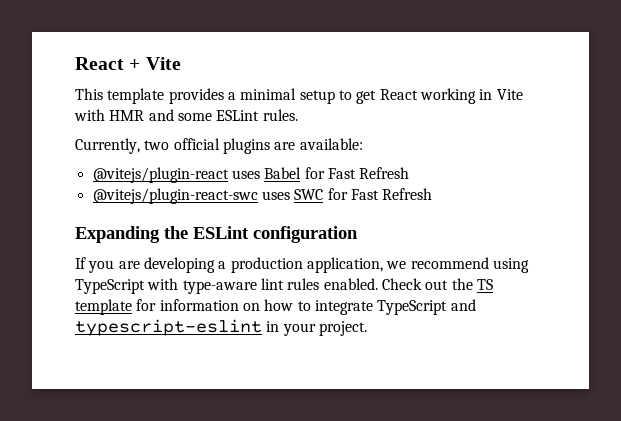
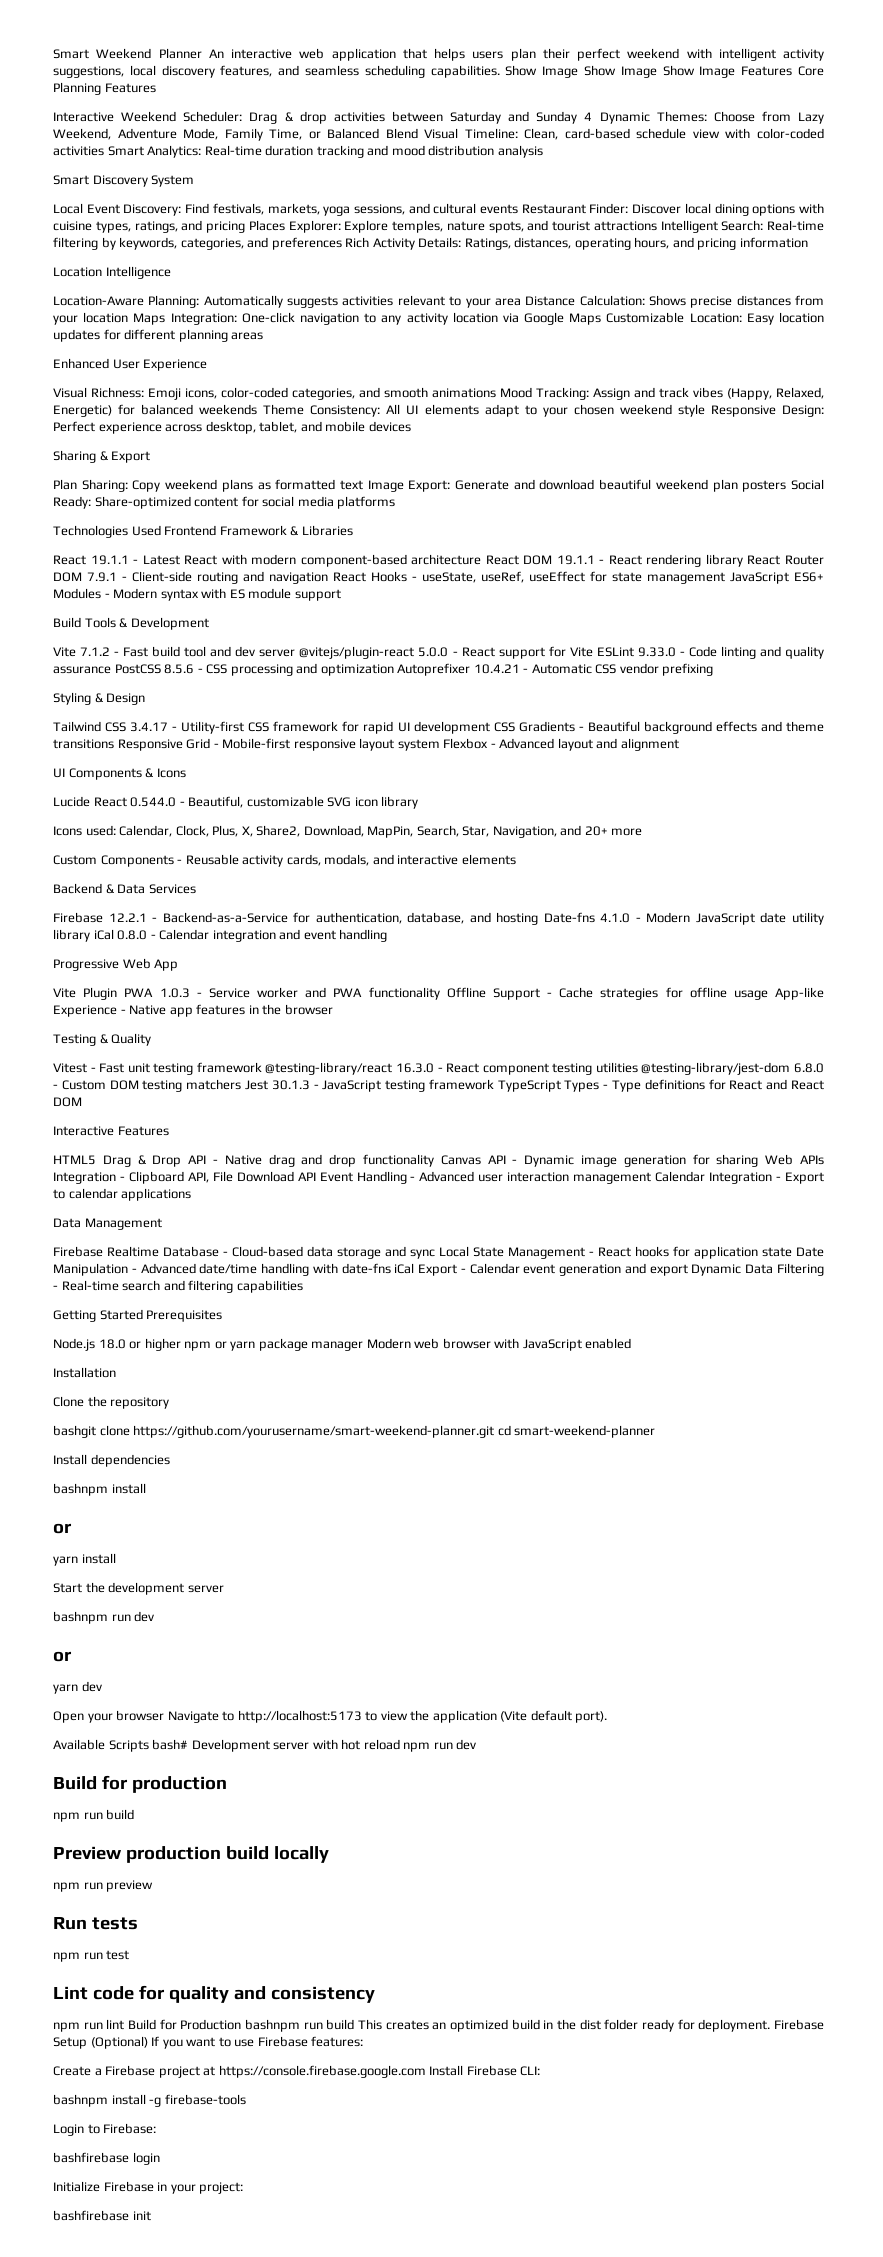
[75,57,181,70] [75,88,523,104] [74,109,298,121] [75,138,363,154] [92,167,410,183] [92,188,433,204] [75,226,358,243] [75,257,529,273] [75,278,493,294] [75,299,476,315] [75,319,367,336] React + Vite // This template provides a minimal setup to get React working in Vite with HMR and some ESLint rules. // Currently, two official plugins are available: // @vitejs/plugin-react uses Babel for Fast Refresh // @vitejs/plugin-react-swc uses SWC for Fast Refresh // Expanding the ESLint configuration // If you are developing a production application, we recommend using TypeScript with type-aware lint rules enabled. Check out the TS template for information on how to integrate TypeScript and typescript-eslint in your project. -> [53,48,824,61] [53,65,824,78] [53,82,156,95] [53,111,824,124] [53,128,824,141] [53,145,543,158] [53,175,195,187] [53,203,825,216] [53,220,824,233] [53,237,808,250] [53,266,171,279] [53,295,824,308] [53,312,824,325] [53,329,264,342] [53,358,208,371] [53,387,824,400] [53,404,824,417] [53,421,411,434] [53,450,151,463] [53,479,825,492] [53,496,396,509] [53,525,353,538] [53,554,824,567] [53,571,824,584] [53,588,341,601] [53,617,209,630] [53,646,824,659] [53,663,714,676] [53,692,146,705] [53,721,824,734] [53,738,679,751] [53,768,186,780] [53,796,419,809] [53,825,643,838] [53,854,516,867] [53,883,196,894] [53,912,824,925] [53,929,388,942] [53,958,179,971] [53,987,824,1000] [53,1004,333,1017] [53,1033,152,1046] [53,1062,824,1075] [53,1079,824,1092] [53,1097,82,1107] [53,1126,169,1136] [53,1154,824,1167] [53,1171,825,1184] [53,1188,192,1201] [53,1218,162,1230] [53,1246,824,1259] [53,1263,824,1276] [53,1280,303,1293] [53,1309,223,1322] [53,1338,632,1351] [53,1367,116,1378] [53,1396,170,1409] [53,1425,656,1438] [53,1454,170,1467] [53,1483,146,1496] [53,1523,72,1534] [53,1553,116,1566] [53,1582,224,1595] [53,1611,155,1624] [53,1651,72,1662] [53,1681,102,1694] [53,1710,608,1723] [53,1739,477,1752] [53,1775,227,1793] [53,1809,135,1822] [53,1846,329,1863] [53,1880,154,1892] [53,1917,138,1930] [53,1950,130,1962] [53,1985,375,2003] [53,2019,824,2032] [53,2036,364,2049] [53,2065,541,2078] [53,2094,246,2107] [53,2123,157,2136] [53,2152,160,2165] [53,2181,244,2194] [53,2210,151,2221] Smart Weekend Planner An interactive web application that helps users plan their perfect weekend with intelligent activity suggestions, local discovery features, and seamless scheduling capabilities. Show Image Show Image Show Image Features Core Planning Features // Interactive Weekend Scheduler: Drag & drop activities between Saturday and Sunday 4 Dynamic Themes: Choose from Lazy Weekend, Adventure Mode, Family Time, or Balanced Blend Visual Timeline: Clean, card-based schedule view with color-coded activities Smart Analytics: Real-time duration tracking and mood distribution analysis // Smart Discovery System // Local Event Discovery: Find festivals, markets, yoga sessions, and cultural events Restaurant Finder: Discover local dining options with cuisine types, ratings, and pricing Places Explorer: Explore temples, nature spots, and tourist attractions Intelligent Search: Real-time filtering by keywords, categories, and preferences Rich Activity Details: Ratings, distances, operating hours, and pricing information // Location Intelligence // Location-Aware Planning: Automatically suggests activities relevant to your area Distance Calculation: Shows precise distances from your location Maps Integration: One-click navigation to any activity location via Google Maps Customizable Location: Easy location updates for different planning areas // Enhanced User Experience // Visual Richness: Emoji icons, color-coded categories, and smooth animations Mood Tracking: Assign and track vibes (Happy, Relaxed, Energetic) for balanced weekends Theme Consistency: All UI elements adapt to your chosen weekend style Responsive Design: Perfect experience across desktop, tablet, and mobile devices // Sharing & Export // Plan Sharing: Copy weekend plans as formatted text Image Export: Generate and download beautiful weekend plan posters Social Ready: Share-optimized content for social media platforms // Technologies Used Frontend Framework & Libraries // React 19.1.1 - Latest React with modern component-based architecture React DOM 19.1.1 - React rendering library React Router DOM 7.9.1 - Client-side routing and navigation React Hooks - useState, useRef, useEffect for state management JavaScript ES6+ Modules - Modern syntax with ES module support // Build Tools & Development // Vite 7.1.2 - Fast build tool and dev server @vitejs/plugin-react 5.0.0 - React support for Vite ESLint 9.33.0 - Code linting and quality assurance PostCSS 8.5.6 - CSS processing and optimization Autoprefixer 10.4.21 - Automatic CSS vendor prefixing // Styling & Design // Tailwind CSS 3.4.17 - Utility-first CSS framework for rapid UI development CSS Gradients - Beautiful background effects and theme transitions Responsive Grid - Mobile-first responsive layout system Flexbox - Advanced layout and alignment // UI Components & Icons // Lucide React 0.544.0 - Beautiful, customizable SVG icon library // Icons used: Calendar, Clock, Plus, X, Share2, Download, MapPin, Search, Star, Navigation, and 20+ more // Custom Components - Reusable activity cards, modals, and interactive elements // Backend & Data Services // Firebase 12.2.1 - Backend-as-a-Service for authentication, database, and hosting Date-fns 4.1.0 - Modern JavaScript date utility library iCal 0.8.0 - Calendar integration and event handling // Progressive Web App // Vite Plugin PWA 1.0.3 - Service worker and PWA functionality Offline Support - Cache strategies for offline usage App-like Experience - Native app features in the browser // Testing & Quality // Vitest - Fast unit testing framework @testing-library/react 16.3.0 - React component testing utilities @testing-library/jest-dom 6.8.0 - Custom DOM testing matchers Jest 30.1.3 - JavaScript testing framework TypeScript Types - Type definitions for React and React DOM // Interactive Features // HTML5 Drag & Drop API - Native drag and drop functionality Canvas API - Dynamic image generation for sharing Web APIs Integration - Clipboard API, File Download API Event Handling - Advanced user interaction management Calendar Integration - Export to calendar applications // Data Management // Firebase Realtime Database - Cloud-based data storage and sync Local State Management - React hooks for application state Date Manipulation - Advanced date/time handling with date-fns iCal Export - Calendar event generation and export Dynamic Data Filtering - Real-time search and filtering capabilities // Getting Started Prerequisites // Node.js 18.0 or higher npm or yarn package manager Modern web browser with JavaScript enabled // Installation // Clone the repository // bashgit clone https://github.com/yourusername/smart-weekend-planner.git cd smart-weekend-planner // Install dependencies // bashnpm install // or // yarn install // Start the development server // bashnpm run dev // or // yarn dev // Open your browser Navigate to http://localhost:5173 to view the application (Vite default port). // Available Scripts bash# Development server with hot reload npm run dev // Build for production // npm run build // Preview production build locally // npm run preview // Run tests // npm run test // Lint code for quality and consistency // npm run lint Build for Production bashnpm run build This creates an optimized build in the dist folder ready for deployment. Firebase Setup (Optional) If you want to use Firebase features: // Create a Firebase project at https://console.firebase.google.com Install Firebase CLI: // bashnpm install -g firebase-tools // Login to Firebase: // bashfirebase login // Initialize Firebase in your project: // bashfirebase init

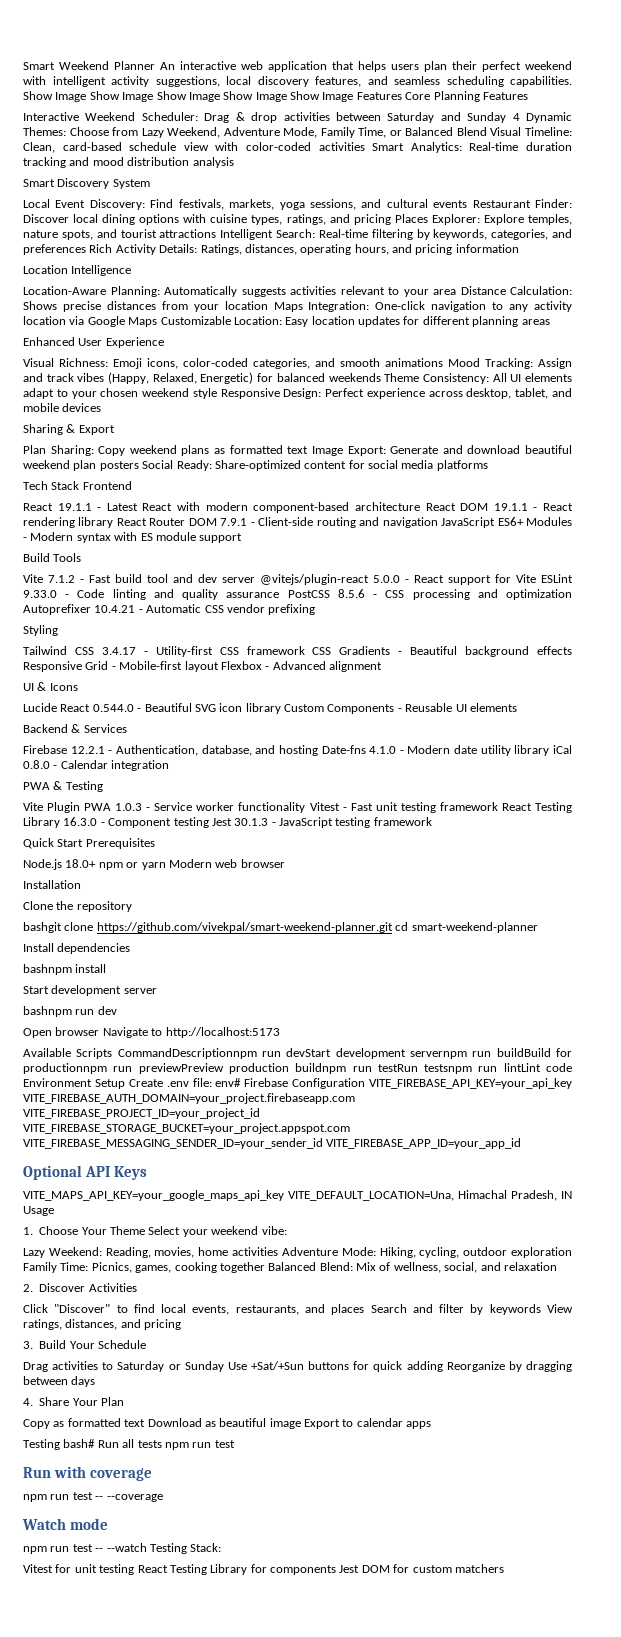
(736, 72) none -> [223,91,354,102] Show Image Show Image
[53,525,161,538] Technologies Used -> [23,481,80,490] Tech Stack
[219,525,353,536] Framework & Libraries -> (132, 485) none
[333,571,725,584] React Hooks - useState, useRef, useEffect for state management -> (438, 522) none
[119,617,209,630] & Development -> (82, 557) none
[94,693,146,705] & Design -> (58, 630) none
[342,721,490,734] for rapid UI development -> (305, 650) none
[760,721,824,732] [53,739,114,749] and theme transitions -> (573, 650) none
[293,738,440,751] responsive layout system -> [184,661,219,672] layout
[557,738,618,751] layout and -> (326, 665) none
[68,768,142,780] Components -> (34, 687) none
[188,796,324,808] Beautiful, customizable -> [144,703,192,712] Beautiful
[53,825,643,838] [53,854,459,867] // Icons used: Calendar, Clock, Plus, X, Share2, Download, MapPin, Search, Star, Navigation, and 20+ more // Custom Components - Reusable activity cards, modals, and interactive -> [284,703,467,714] Custom Components - Reusable UI
[117,884,146,894] Data -> (81, 728) none
[162,912,402,924] Backend-as-a-Service for authentication, -> [115,745,198,756] Authentication,
[695,913,755,925] JavaScript -> (451, 749) none
[279,929,388,942] [53,958,179,971] and event handling // Progressive Web App -> [23,781,103,792] // PWA & Testing
[305,987,824,1000] [53,1004,333,1017] [53,1033,152,1046] and PWA functionality Offline Support - Cache strategies for offline usage App-like Experience - Native app features in the browser // Testing & Quality // -> [238,802,306,813] functionality
[265,1062,824,1075] [53,1079,242,1092] @testing-library/react 16.3.0 - React component testing utilities @testing-library/jest-dom 6.8.0 - Custom DOM testing matchers -> [501,802,572,813] [23,817,209,828] React Testing Library 16.3.0 - Component testing
[497,1079,824,1092] [53,1097,82,1107] [53,1126,169,1136] [53,1154,824,1167] [53,1171,825,1184] [53,1188,192,1201] [53,1218,162,1230] [53,1246,824,1259] [53,1263,824,1276] [53,1280,303,1293] [53,1309,143,1322] TypeScript Types - Type definitions for React and React DOM // Interactive Features // HTML5 Drag & Drop API - Native drag and drop functionality Canvas API - Dynamic image generation for sharing Web APIs Integration - Clipboard API, File Download API Event Handling - Advanced user interaction management Calendar Integration - Export to calendar applications // Data Management // Firebase Realtime Database - Cloud-based data storage and sync Local State Management - React hooks for application state Date Manipulation - Advanced date/time handling with date-fns iCal Export - Calendar event generation and export Dynamic Data Filtering - Real-time search and filtering capabilities // Getting Started -> [23,838,84,849] // Quick Start
[98,1338,181,1351] 18.0 or higher -> [65,859,97,868] 18.0+
[258,1338,364,1351] package manager -> (166, 866) none
[494,1338,632,1351] with JavaScript enabled -> (285, 863) none
[133,1425,495,1438] https://github.com/yourusername/smart-weekend-planner.git -> [96,922,393,933] https://github.com/vivekpal/smart-weekend-planner.git
[53,1523,72,1534] [53,1553,116,1566] [53,1582,105,1593] // or // yarn install // Start the -> [23,986,49,994] // Start
[53,1651,72,1662] [53,1681,102,1694] // or // yarn dev -> (117, 1010) none
[87,1713,113,1723] your -> (52, 1033) none
[365,1710,608,1723] [53,1739,477,1752] [53,1775,227,1793] [53,1809,135,1822] [53,1846,329,1863] [53,1880,154,1892] [53,1917,138,1930] [53,1950,130,1962] [53,1985,375,2003] [53,2019,824,2032] [53,2036,364,2049] [53,2065,541,2078] [53,2094,246,2107] [53,2123,157,2136] [53,2152,160,2165] [53,2181,244,2194] [53,2210,151,2221] to view the application (Vite default port). // Available Scripts bash# Development server with hot reload npm run dev // Build for production // npm run build // Preview production build locally // npm run preview // Run tests // npm run test // Lint code for quality and consistency // npm run lint Build for Production bashnpm run build This creates an optimized build in the dist folder ready for deployment. Firebase Setup (Optional) If you want to use Firebase features: // Create a Firebase project at https://console.firebase.google.com Install Firebase CLI: // bashnpm install -g firebase-tools // Login to Firebase: // bashfirebase login // Initialize Firebase in your project: // bashfirebase init -> [23,1048,572,1059] [23,1063,572,1074] [23,1078,572,1089] [23,1093,355,1104] [23,1108,260,1119] [23,1123,350,1134] [23,1138,522,1149] [23,1165,148,1180] [23,1190,572,1201] [23,1206,54,1216] [23,1226,287,1237] [23,1247,572,1258] [23,1262,557,1273] [23,1283,137,1292] [23,1304,573,1315] [23,1319,182,1330] [23,1340,146,1349] [23,1361,573,1372] [23,1376,96,1387] [23,1397,124,1406] [23,1418,432,1429] [23,1439,235,1450] [23,1466,153,1481] [23,1492,163,1502] [22,1518,109,1530] [23,1543,222,1554] [23,1564,504,1575] // Available Scripts CommandDescriptionnpm run devStart development servernpm run buildBuild for productionnpm run previewPreview production buildnpm run testRun testsnpm run lintLint code Environment Setup Create .env file: env# Firebase Configuration VITE_FIREBASE_API_KEY=your_api_key VITE_FIREBASE_AUTH_DOMAIN=your_project.firebaseapp.com VITE_FIREBASE_PROJECT_ID=your_project_id VITE_FIREBASE_STORAGE_BUCKET=your_project.appspot.com VITE_FIREBASE_MESSAGING_SENDER_ID=your_sender_id VITE_FIREBASE_APP_ID=your_app_id // Optional API Keys // VITE_MAPS_API_KEY=your_google_maps_api_key VITE_DEFAULT_LOCATION=Una, Himachal Pradesh, IN Usage // 1. Choose Your Theme Select your weekend vibe: // Lazy Weekend: Reading, movies, home activities Adventure Mode: Hiking, cycling, outdoor exploration Family Time: Picnics, games, cooking together Balanced Blend: Mix of wellness, social, and relaxation // 2. Discover Activities // Click "Discover" to find local events, restaurants, and places Search and filter by keywords View ratings, distances, and pricing // 3. Build Your Schedule // Drag activities to Saturday or Sunday Use +Sat/+Sun buttons for quick adding Reorganize by dragging between days // 4. Share Your Plan // Copy as formatted text Download as beautiful image Export to calendar apps // Testing bash# Run all tests npm run test // Run with coverage // npm run test -- --coverage // Watch mode // npm run test -- --watch Testing Stack: // Vitest for unit testing React Testing Library for components Jest DOM for custom matchers

